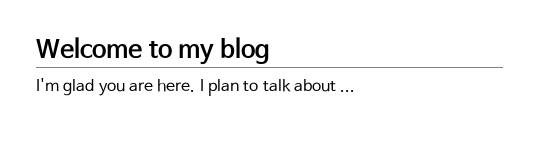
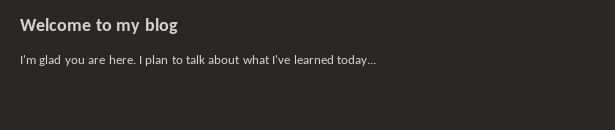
[340,90,356,92] ... -> [242,55,376,66] what I've learned today...

